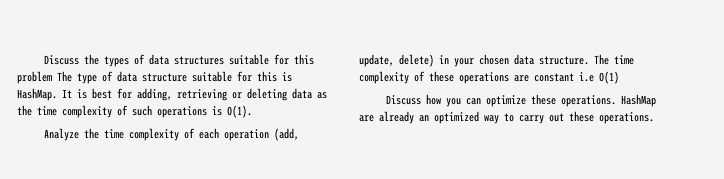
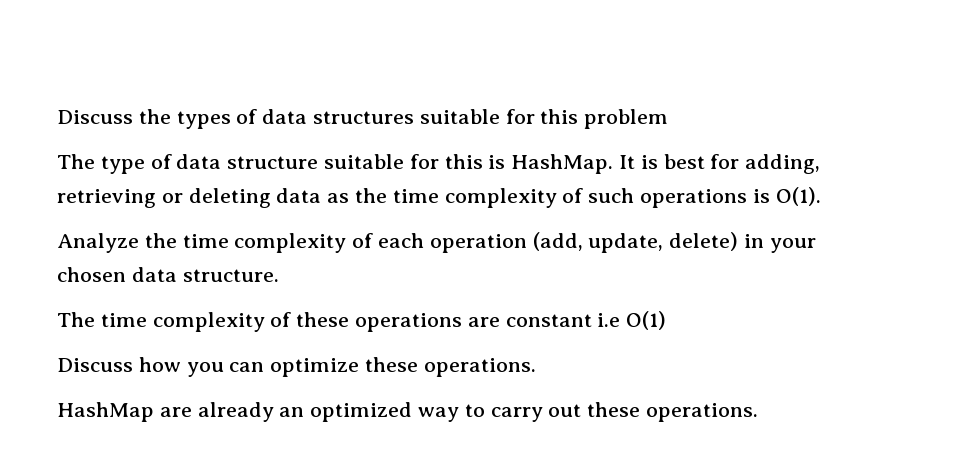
(52, 77) none -> (669, 119) //
(589, 60) none -> (279, 275) //
(617, 101) none -> (536, 367) //

